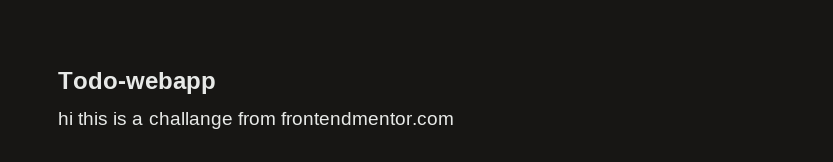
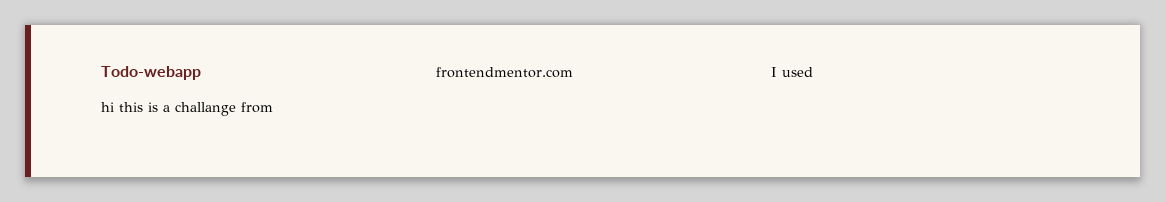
(454, 118) none -> [771,67,813,77] // I used

